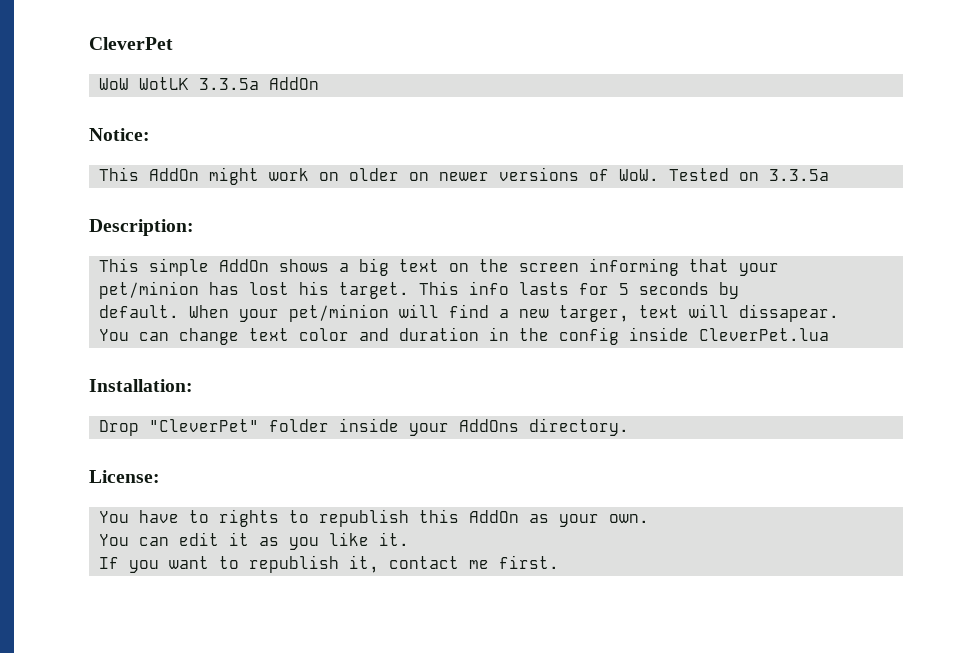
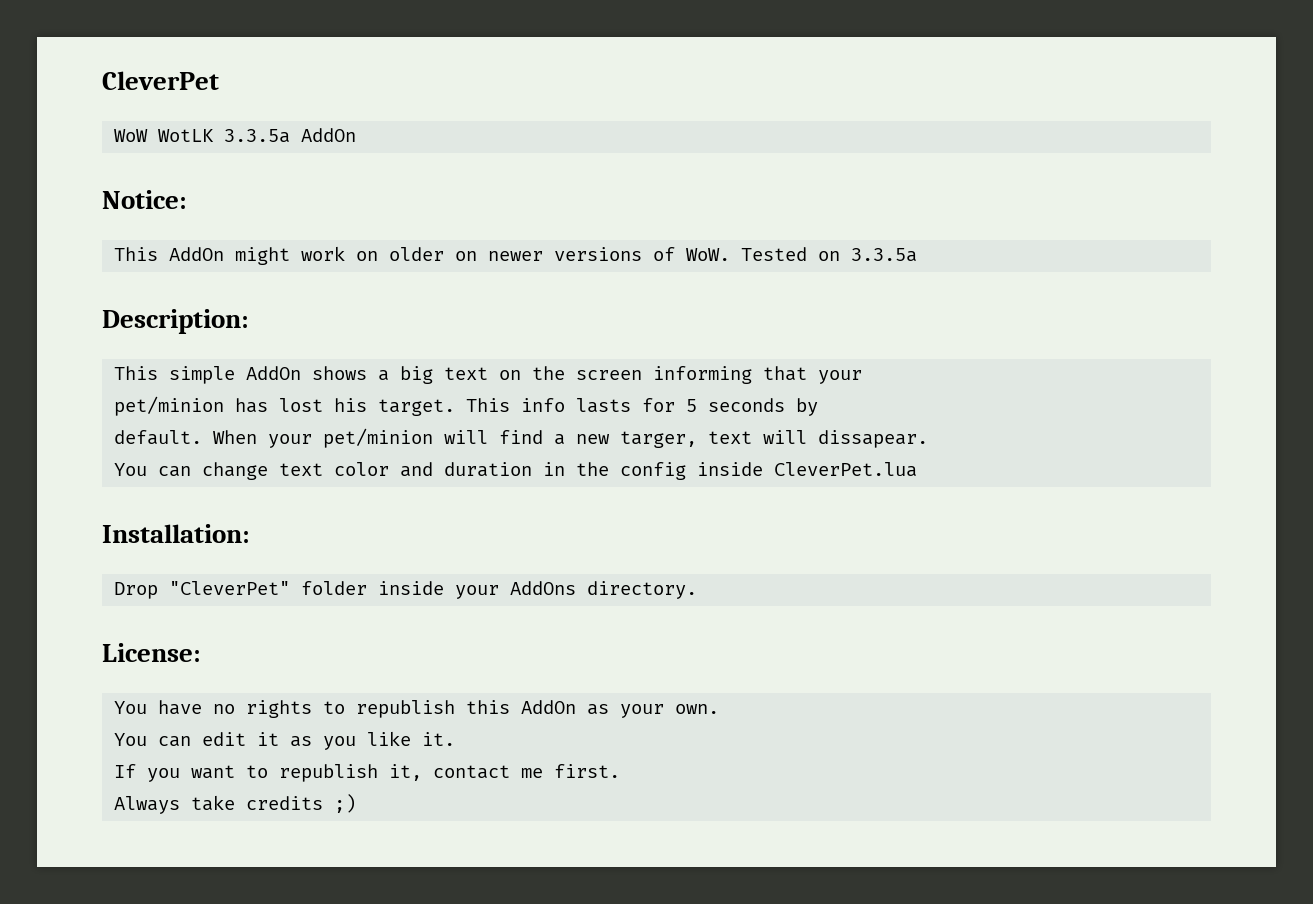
[189,510,210,523] to -> [213,704,235,714] no
(560, 562) none -> [114,794,356,814] // Always take credits ;)

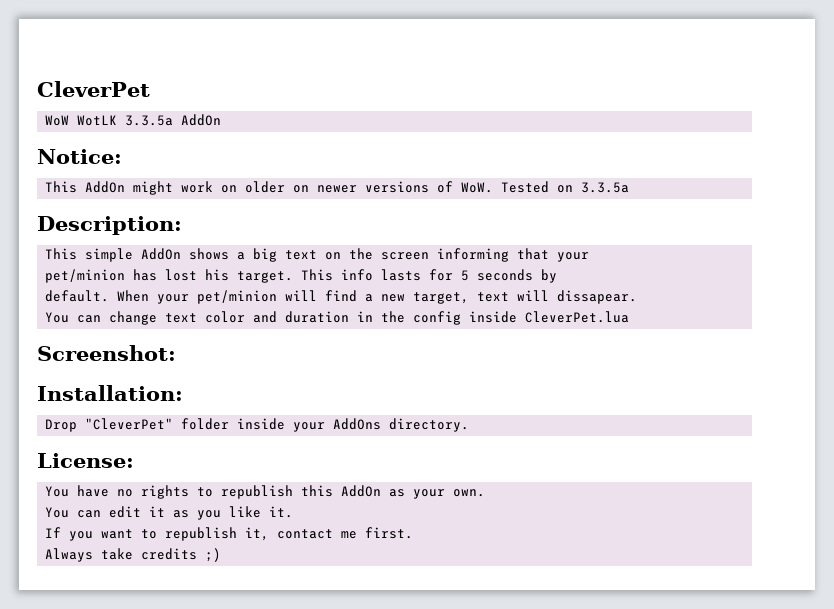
[620,431,697,448] targer, -> [412,292,469,304] target,
(917, 469) none -> [37,345,176,361] // Screenshot:

